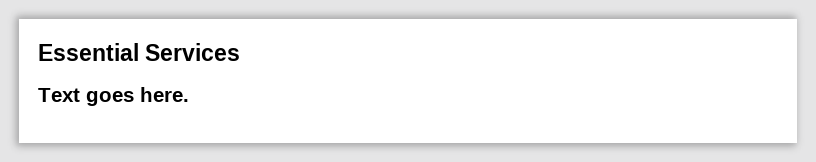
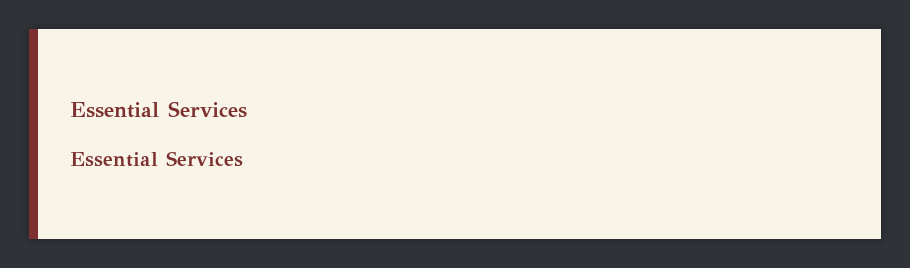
[38,87,189,106] Text goes here. -> [70,151,243,167] Essential Services

